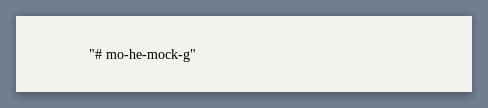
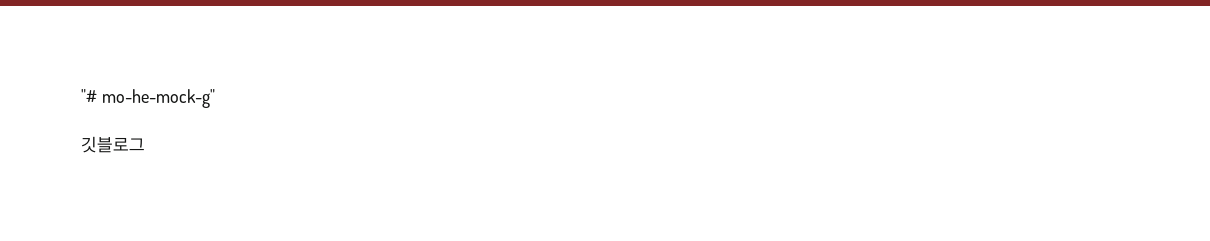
(196, 55) none -> [81,136,145,153] // 깃블로그

